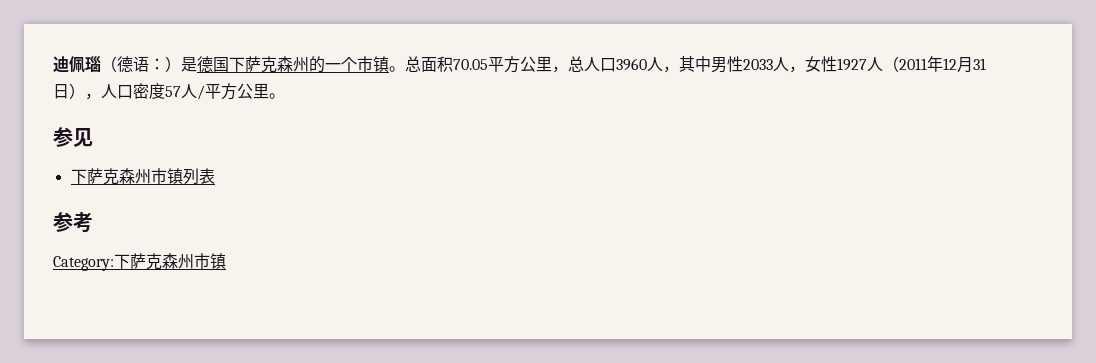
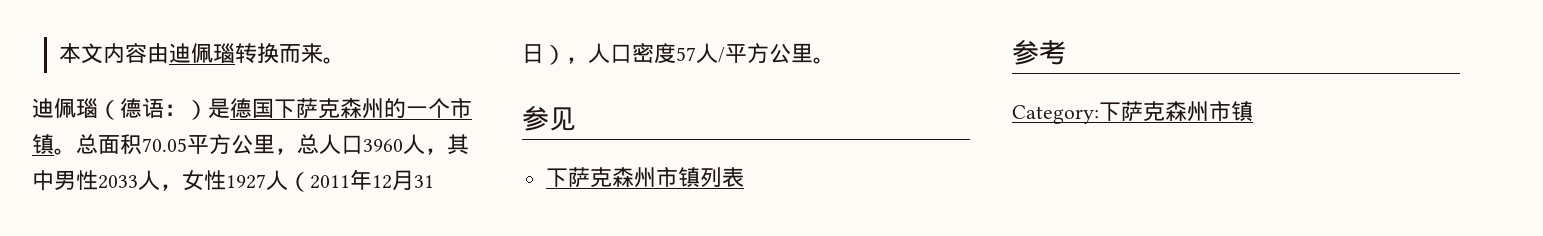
(53, 64) none -> [59,43,346,64] 本文内容由迪佩瑙转换而来。 //

